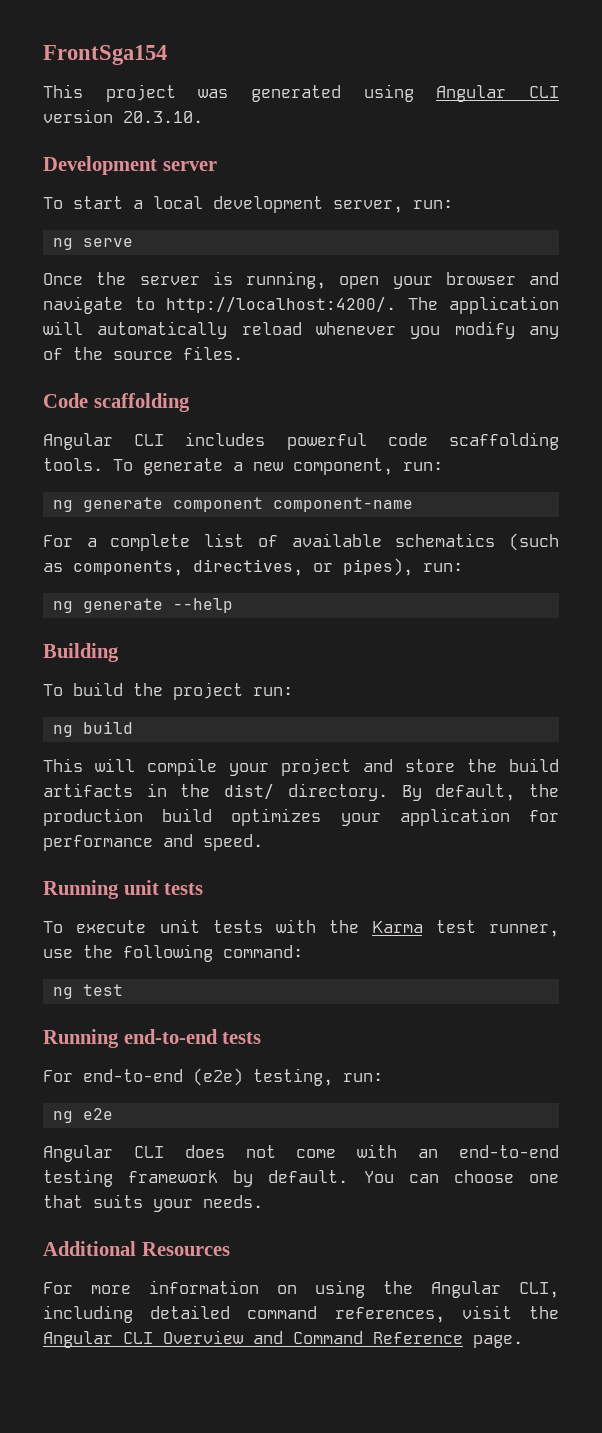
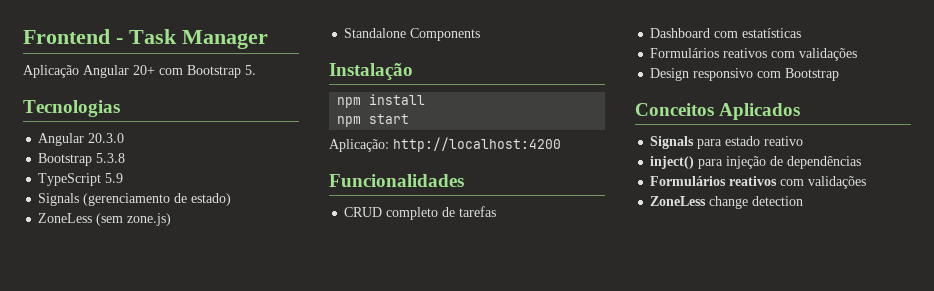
[43,45,167,65] [43,84,559,102] [43,109,203,123] [43,156,217,175] [43,196,453,213] [52,238,133,250] [43,271,559,289] [43,296,559,314] [43,321,559,339] [43,346,243,360] [43,393,190,412] [43,432,559,450] [43,458,443,475] [52,497,413,512] [43,533,559,551] [43,558,463,576] [52,598,233,613] [43,643,119,662] [43,682,293,700] [52,721,133,737] [43,758,559,776] [43,783,559,801] [43,808,559,826] [43,834,263,851] [43,880,204,899] [43,919,559,937] [43,944,303,962] [52,984,123,999] [43,1029,262,1048] [43,1068,383,1086] [52,1108,113,1123] [43,1144,559,1162] [43,1169,560,1187] [43,1194,263,1212] [43,1241,230,1256] [43,1280,559,1298] [43,1305,559,1323] [43,1330,523,1348] FrontSga154 // This project was generated using Angular CLI version 20.3.10. // Development server // To start a local development server, run: // ng serve // Once the server is running, open your browser and navigate to http://localhost:4200/. The application will automatically reload whenever you modify any of the source files. // Code scaffolding // Angular CLI includes powerful code scaffolding tools. To generate a new component, run: // ng generate component component-name // For a complete list of available schematics (such as components, directives, or pipes), run: // ng generate --help // Building // To build the project run: // ng build // This will compile your project and store the build artifacts in the dist/ directory. By default, the production build optimizes your application for performance and speed. // Running unit tests // To execute unit tests with the Karma test runner, use the following command: // ng test // Running end-to-end tests // For end-to-end (e2e) testing, run: // ng e2e // Angular CLI does not come with an end-to-end testing framework by default. You can choose one that suits your needs. // Additional Resources // For more information on using the Angular CLI, including detailed command references, visit the Angular CLI Overview and Command Reference page. -> [23,29,268,49] [23,65,256,78] [23,100,120,117] [38,133,125,146] [38,153,126,166] [38,173,124,186] [38,193,232,206] [38,213,172,226] [344,28,481,41] [329,63,413,80] [337,94,426,108] [337,114,410,127] [329,137,561,152] [329,174,464,187] [344,206,497,220] [650,28,802,38] [650,48,858,61] [650,68,840,81] [635,103,801,120] [650,136,804,149] [650,156,862,169] [650,176,867,189] [650,196,804,209] Frontend - Task Manager // Aplicação Angular 20+ com Bootstrap 5. // Tecnologias // Angular 20.3.0 // Bootstrap 5.3.8 // TypeScript 5.9 // Signals (gerenciamento de estado) // ZoneLess (sem zone.js) // Standalone Components // Instalação // npm install // npm start // Aplicação: http://localhost:4200 // Funcionalidades // CRUD completo de tarefas // Dashboard com estatísticas // Formulários reativos com validações // Design responsivo com Bootstrap // Conceitos Aplicados // Signals para estado reativo // inject() para injeção de dependências // Formulários reativos com validações // ZoneLess change detection

